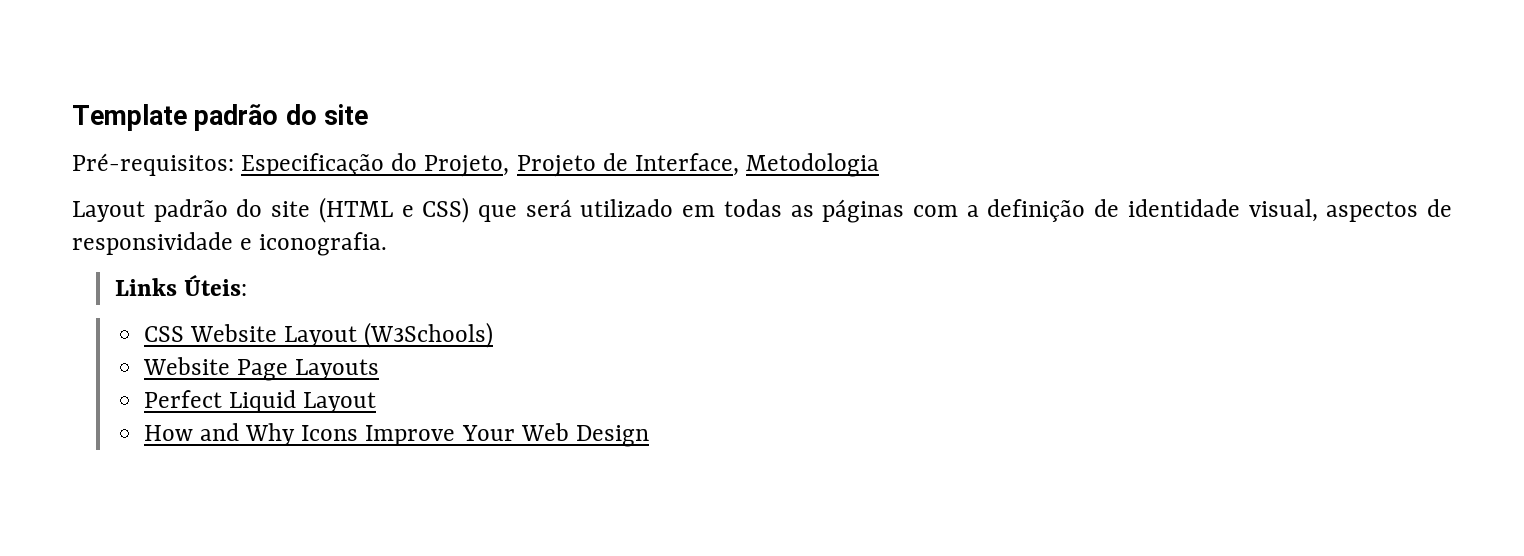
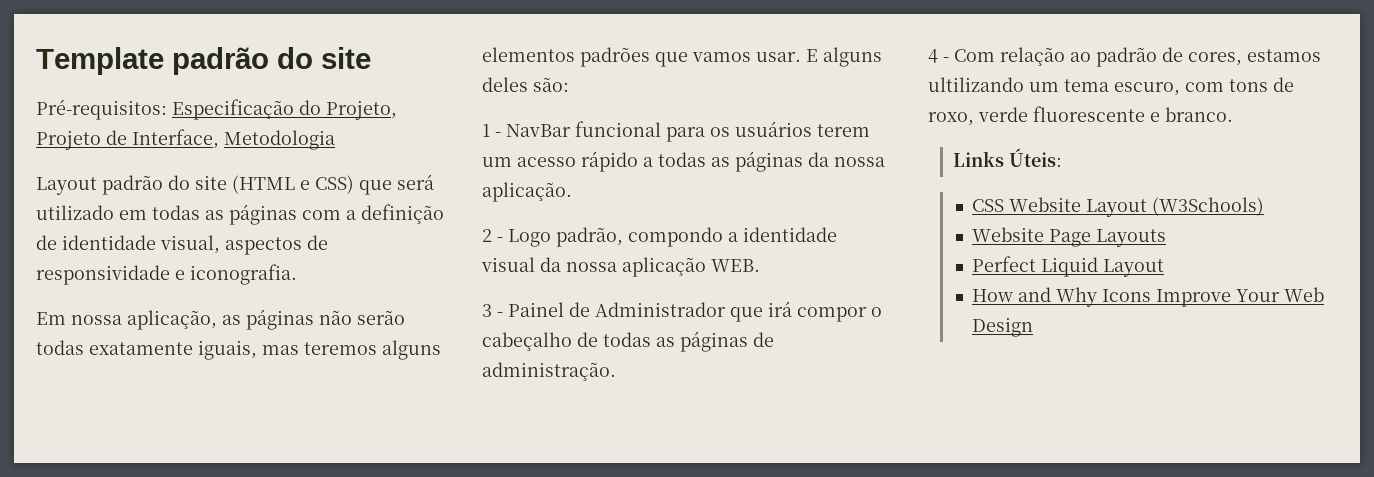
(388, 244) none -> [36,309,405,330] [36,340,441,360] [482,47,882,67] [482,77,569,92] [482,121,870,142] [482,151,885,172] [482,182,572,202] [482,227,837,247] [481,257,760,277] [482,301,882,322] [482,331,774,352] [482,362,616,381] [928,47,1321,67] [928,77,1294,96] [928,106,1233,126] // Em nossa aplicação, as páginas não serão todas exatamente iguais, mas teremos alguns elementos padrões que vamos usar. E alguns deles são: // 1 - NavBar funcional para os usuários terem um acesso rápido a todas as páginas da nossa aplicação. // 2 - Logo padrão, compondo a identidade visual da nossa aplicação WEB. // 3 - Painel de Administrador que irá compor o cabeçalho de todas as páginas de administração. // 4 - Com relação ao padrão de cores, estamos ultilizando um tema escuro, com tons de roxo, verde fluorescente e branco.

